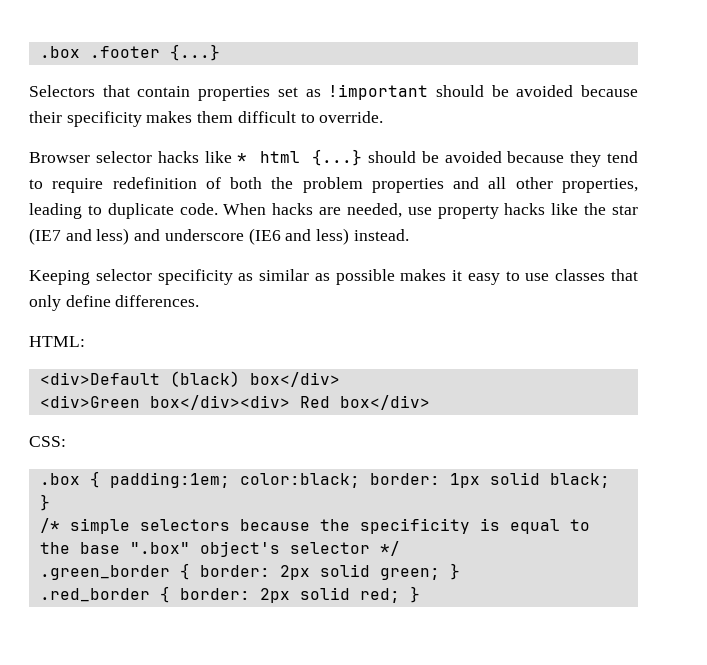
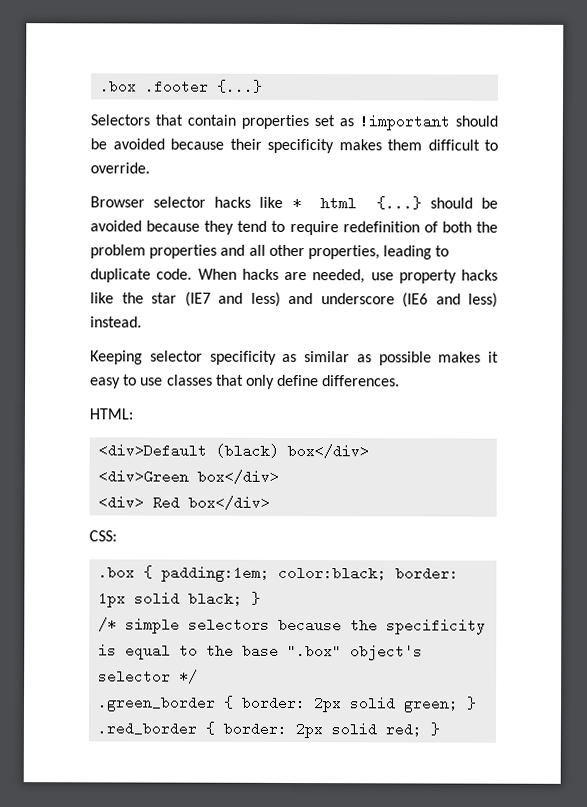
[149,395,290,410] box</div><div> -> [197,469,280,484] [98,495,145,510] box</div> // <div>

